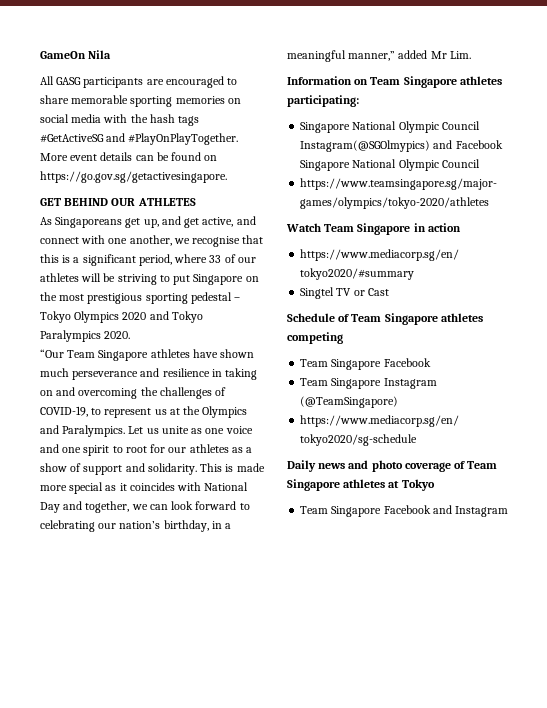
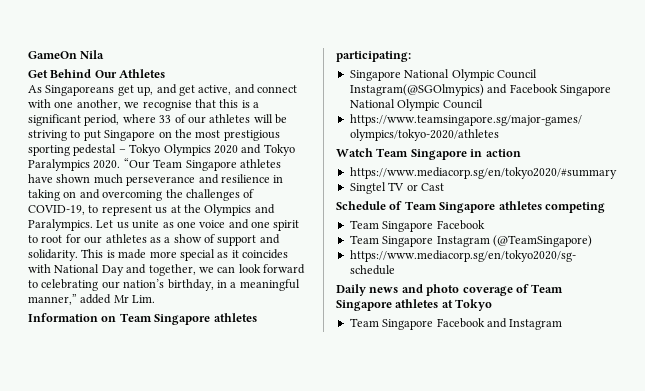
[40,76,238,88] [40,95,241,107] [40,114,200,126] [40,133,239,145] [40,152,218,161] [40,171,227,183] [40,198,196,206] All GASG participants are encouraged to share memorable sporting memories on social media with the hash tags #GetActiveSG and #PlayOnPlayTogether. More event details can be found on https://go.gov.sg/getactivesingapore. // GET BEHIND OUR ATHLETES -> [28,69,166,78] Get Behind Our Athletes
(131, 335) // -> (121, 164) none

